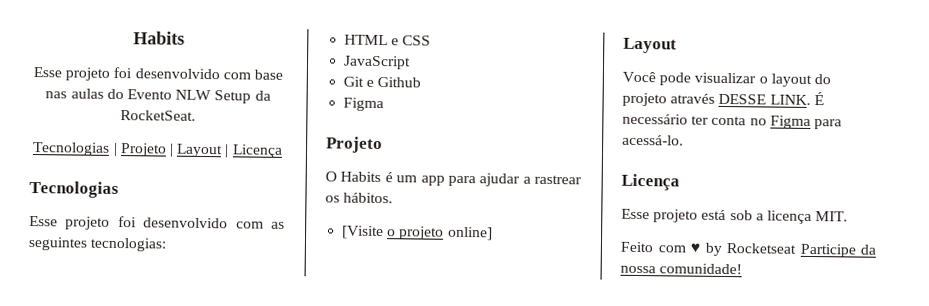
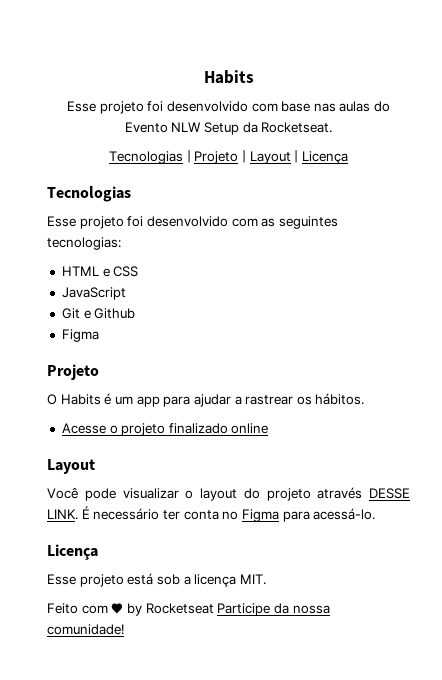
[120,110,196,121] RocketSeat. -> [261,122,333,133] Rocketseat.
[342,225,385,240] [Visite -> [61,423,106,434] Acesse
[446,226,493,241] online] -> [168,423,269,434] finalizado online

